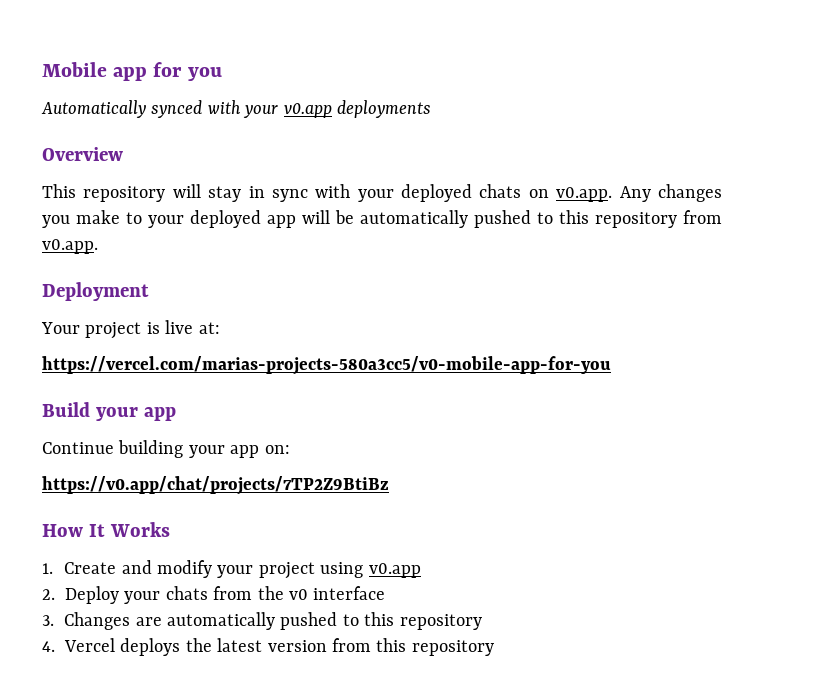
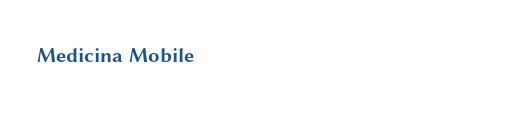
[42,62,222,81] [41,100,431,118] [42,147,123,161] [42,184,722,202] [42,210,722,228] [42,239,98,254] [42,282,149,301] [41,320,220,339] [42,356,611,375] [42,402,176,421] [42,440,290,458] [42,476,389,495] [42,522,170,537] [42,560,421,579] [42,586,386,604] [42,612,482,630] [42,638,494,656] Mobile app for you // Automatically synced with your v0.app deployments // Overview // This repository will stay in sync with your deployed chats on v0.app. Any changes you make to your deployed app will be automatically pushed to this repository from v0.app. // Deployment // Your project is live at: // https://vercel.com/marias-projects-580a3cc5/v0-mobile-app-for-you // Build your app // Continue building your app on: // https://v0.app/chat/projects/7TP2Z9BtiBz // How It Works // 1. Create and modify your project using v0.app // 2. Deploy your chats from the v0 interface // 3. Changes are automatically pushed to this repository // 4. Vercel deploys the latest version from this repository -> [37,48,194,63] Medicina Mobile

